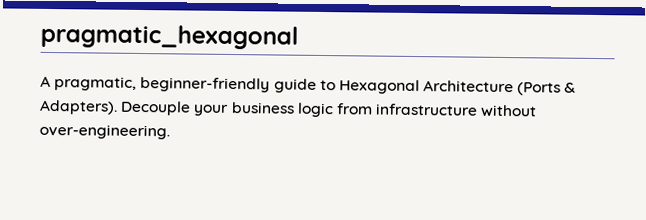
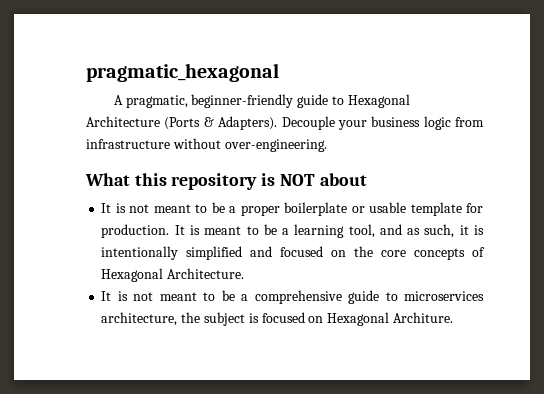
(170, 131) none -> [85,173,367,190] [101,202,483,216] [101,224,485,238] [101,246,485,260] [101,268,245,282] [101,290,484,304] [101,312,453,326] // What this repository is NOT about // It is not meant to be a proper boilerplate or usable template for production. It is meant to be a learning tool, and as such, it is intentionally simplified and focused on the core concepts of Hexagonal Architecture. // It is not meant to be a comprehensive guide to microservices architecture, the subject is focused on Hexagonal Architure.

